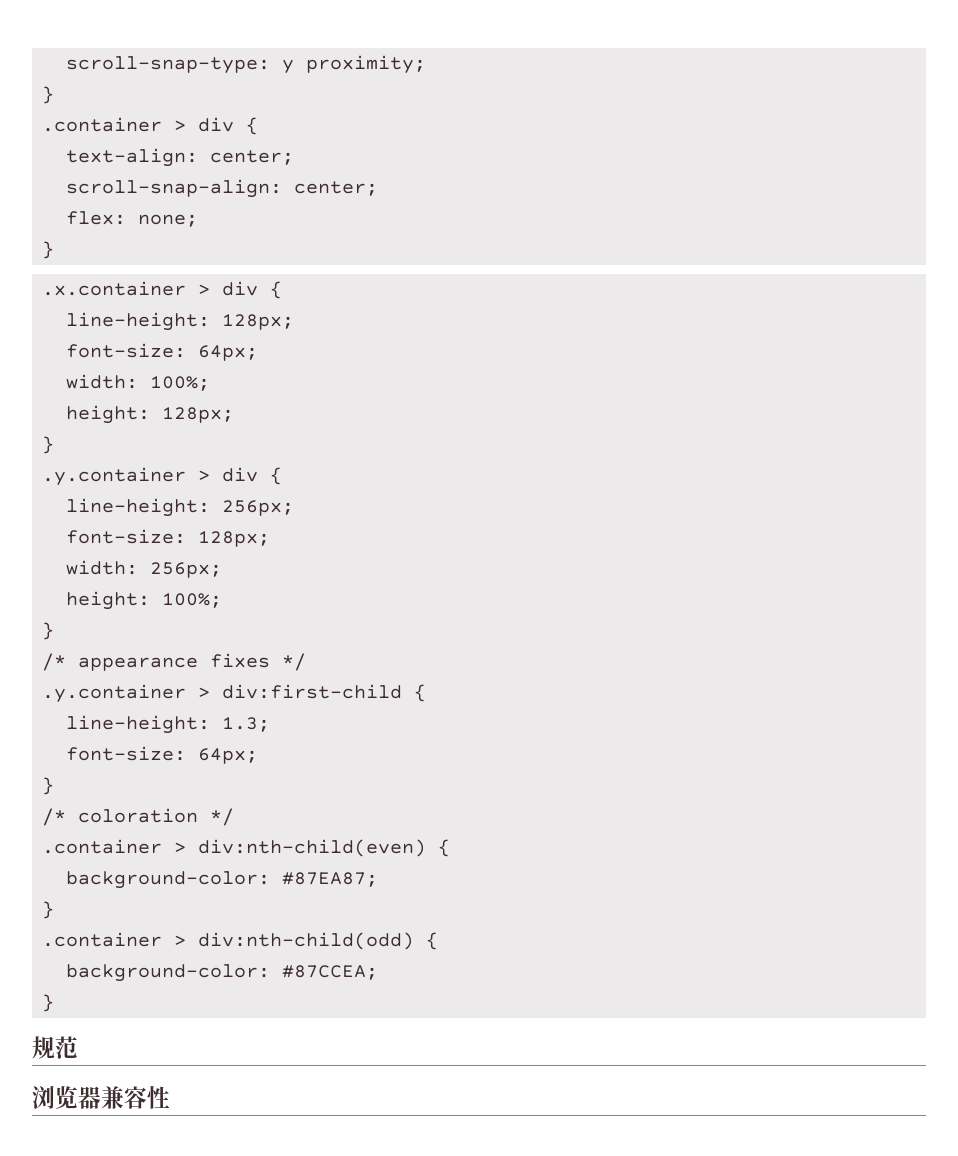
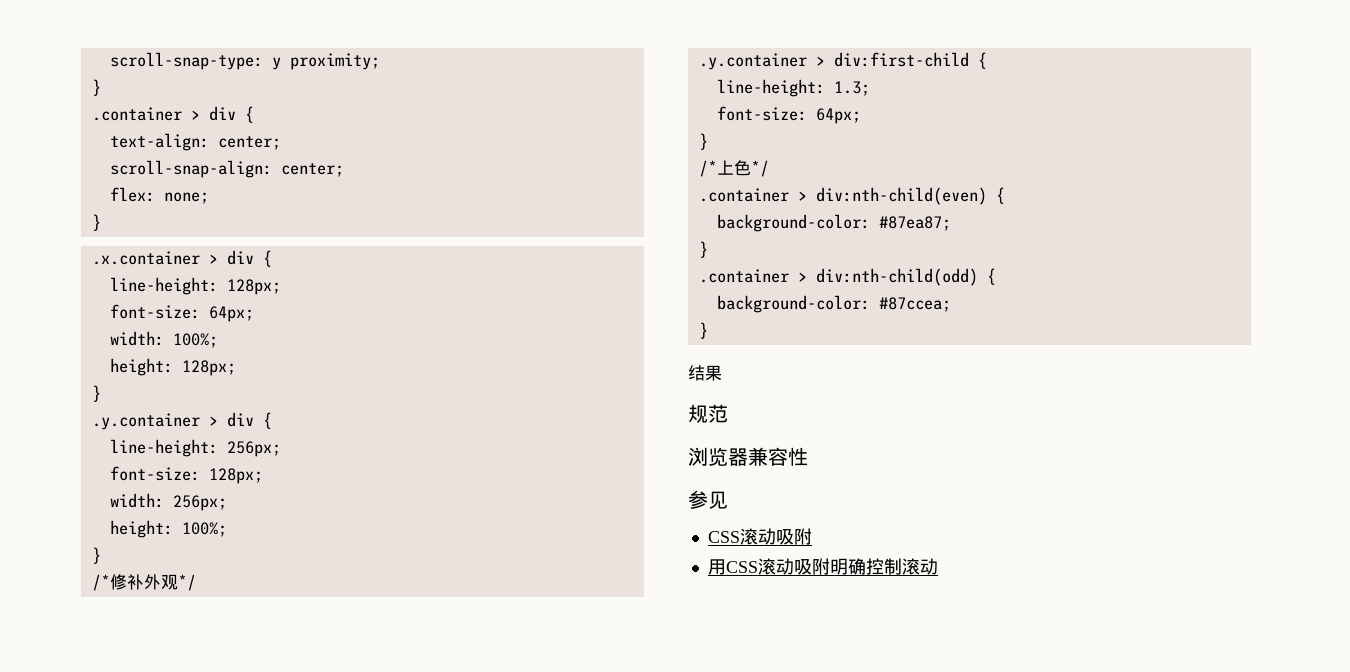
[77,653,270,671] appearance fixes -> [109,574,178,590] 修补外观
[77,808,198,823] coloration -> [716,160,751,176] 上色
[281,872,378,887] #87EA87; -> [878,216,951,231] #87ea87;
[281,965,378,980] [41,994,54,1012] #87CCEA; // } -> [878,297,951,312] [698,322,708,339] [688,365,722,381] #87ccea; // } // 结果
(170, 1097) none -> [688,490,728,509] [707,528,812,545] [707,558,938,575] // 参见 // CSS滚动吸附 // 用CSS滚动吸附明确控制滚动

